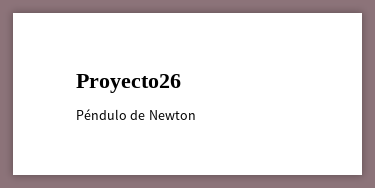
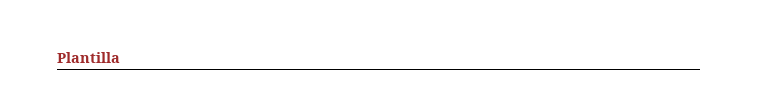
[76,74,181,93] [76,109,196,120] Proyecto26 // Péndulo de Newton -> [57,52,120,63] Plantilla

